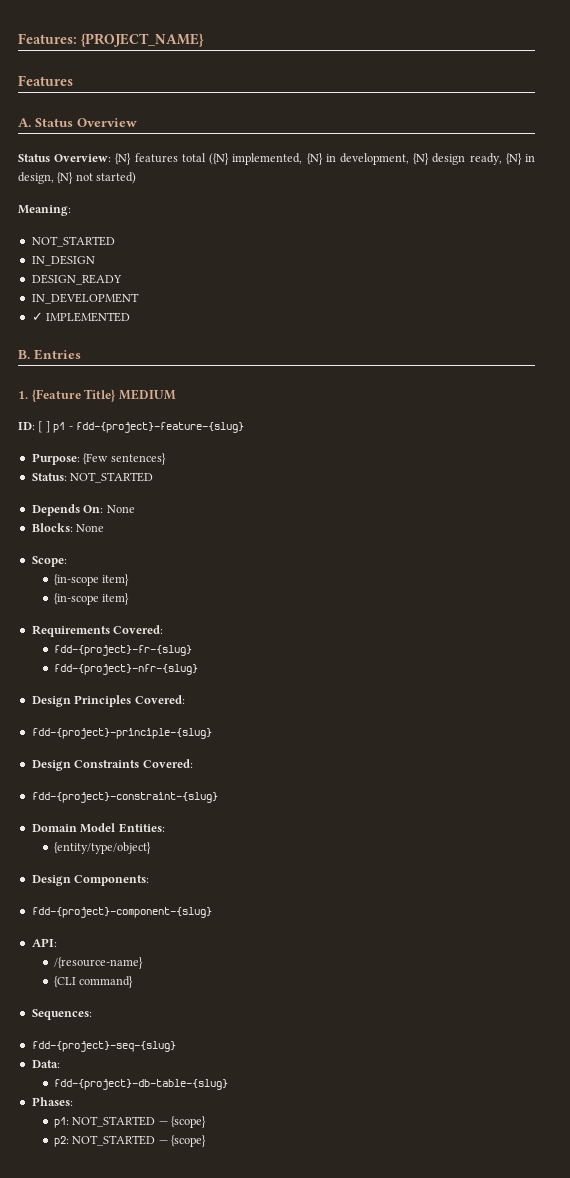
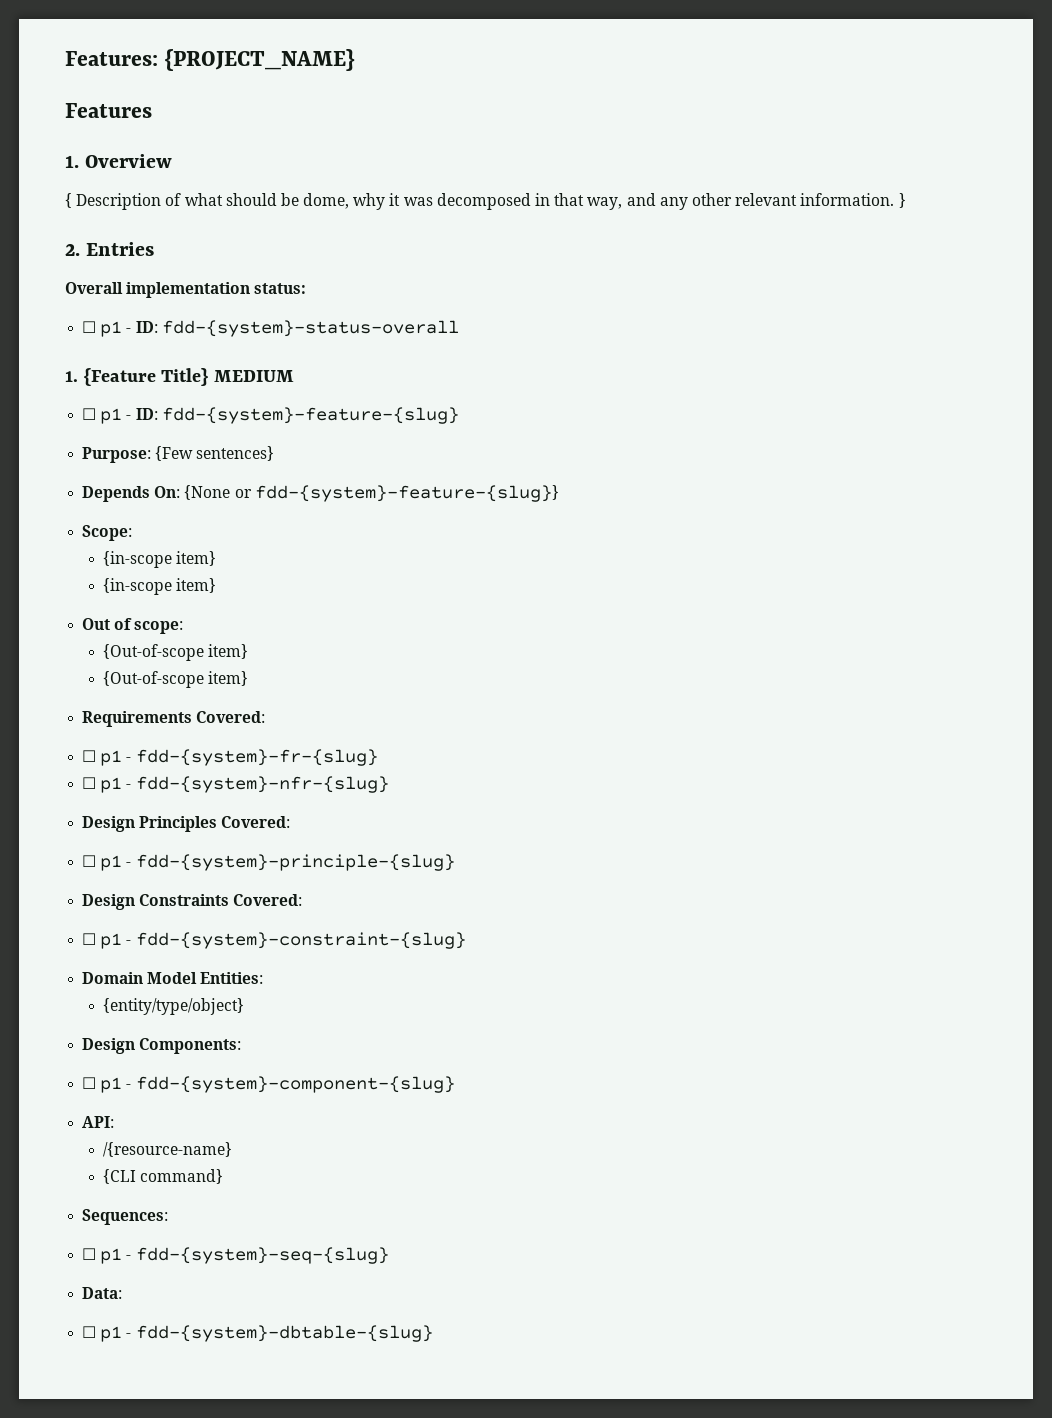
[18,118,73,127] A. Status -> [65,155,79,168] 1.
[18,153,536,165] [18,172,137,184] [18,205,71,216] [31,236,115,247] [31,255,95,266] [31,274,122,285] [31,293,139,304] [31,312,131,322] [18,349,81,360] [18,389,176,402] [18,421,244,433] Status Overview: {N} features total ({N} implemented, {N} in development, {N} design ready, {N} in design, {N} not started) // Meaning: // NOT_STARTED // IN_DESIGN // DESIGN_READY // IN_DEVELOPMENT // ✓ IMPLEMENTED // B. Entries // 1. {Feature Title} MEDIUM // ID: [ ] p1 - fdd-{project}-feature-{slug} -> [65,193,906,210] [65,242,155,256] [65,282,307,298] [82,320,459,337] [65,368,295,386] [82,407,459,424] { Description of what should be dome, why it was decomposed in that way, and any other relevant information. } // 2. Entries // Overall implementation status: // ☐ p1 - ID: fdd-{system}-status-overall // 1. {Feature Title} MEDIUM // ☐ p1 - ID: fdd-{system}-feature-{slug}
[31,472,154,483] // Status: NOT_STARTED -> (275, 453) none
[106,505,135,513] [31,523,105,532] None // Blocks: None -> [184,485,559,502] {None or fdd-{system}-feature-{slug}}
[31,625,164,637] [53,645,192,656] [53,664,198,675] Requirements Covered: // fdd-{project}-fr-{slug} // fdd-{project}-nfr-{slug} -> [82,618,184,634] [102,644,248,661] [102,671,248,688] [82,711,266,727] [82,749,378,766] [82,776,389,793] Out of scope: // {Out-of-scope item} // {Out-of-scope item} // Requirements Covered: // ☐ p1 - fdd-{system}-fr-{slug} // ☐ p1 - fdd-{system}-nfr-{slug}
[31,728,212,739] fdd-{project}-principle-{slug} -> [82,854,455,871] ☐ p1 - fdd-{system}-principle-{slug}
[31,792,218,803] fdd-{project}-constraint-{slug} -> [82,932,466,949] ☐ p1 - fdd-{system}-constraint-{slug}
[31,907,212,918] fdd-{project}-component-{slug} -> [82,1076,455,1093] ☐ p1 - fdd-{system}-component-{slug}
[31,1041,176,1052] [31,1060,60,1068] [53,1079,228,1090] [31,1097,73,1106] [53,1116,207,1128] [53,1135,207,1147] fdd-{project}-seq-{slug} // Data: // fdd-{project}-db-table-{slug} // Phases: // p1: NOT_STARTED — {scope} // p2: NOT_STARTED — {scope} -> [82,1247,389,1264] [82,1287,123,1299] [82,1325,433,1342] ☐ p1 - fdd-{system}-seq-{slug} // Data: // ☐ p1 - fdd-{system}-dbtable-{slug}

